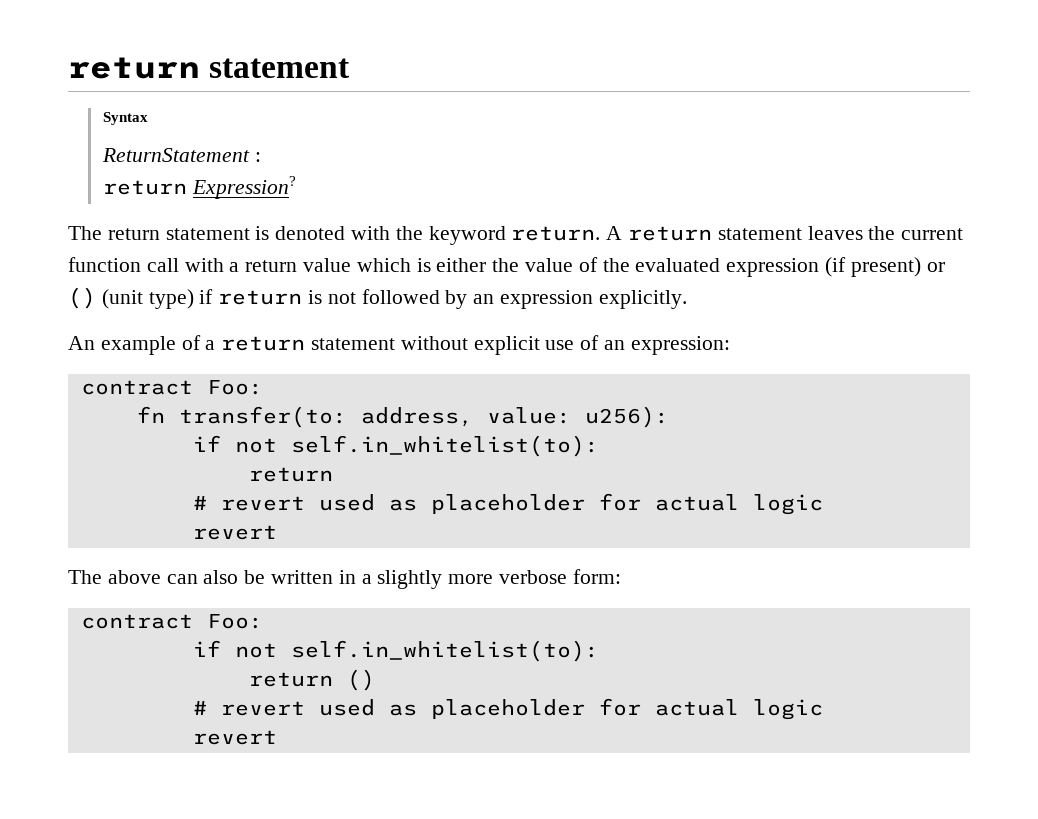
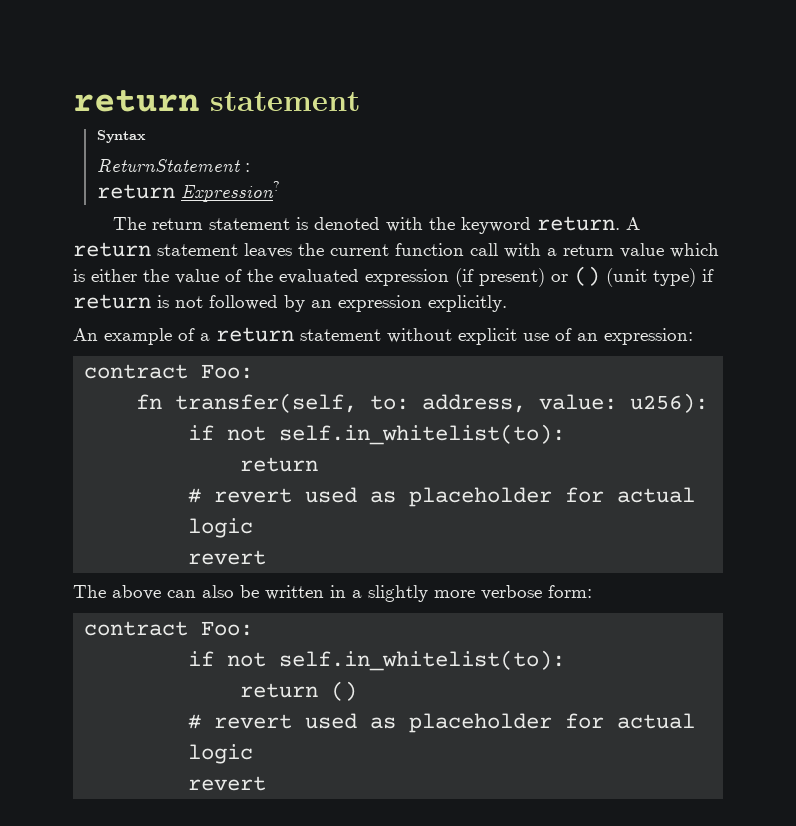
[178,406,347,428] transfer(to: -> [175,393,410,413] transfer(self, to:

